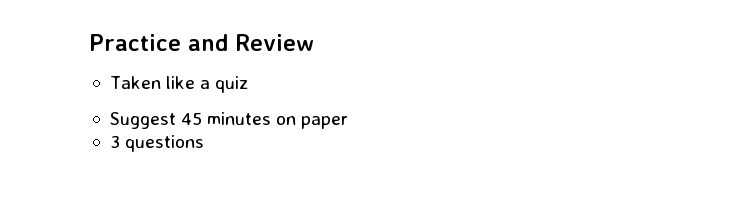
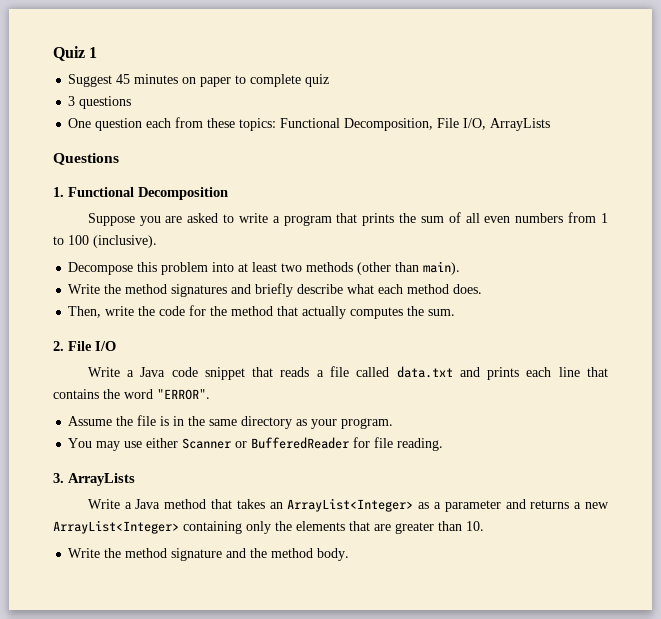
[89,34,314,51] [109,76,249,93] Practice and Review // Taken like a quiz -> [53,46,98,61] Quiz 1
(349, 122) none -> [235,74,330,87] to complete quiz
(205, 143) none -> [68,117,551,131] [53,153,119,165] [53,187,228,200] [87,212,609,226] [53,235,157,248] [68,261,461,275] [68,283,483,297] [68,305,456,319] [53,341,116,351] [87,366,609,380] [53,389,210,400] [68,415,394,429] [68,437,444,451] [53,473,135,486] [87,498,609,512] [53,520,484,534] [68,548,350,561] // One question each from these topics: Functional Decomposition, File I/O, ArrayLists // Questions // 1. Functional Decomposition // Suppose you are asked to write a program that prints the sum of all even numbers from 1 to 100 (inclusive). // Decompose this problem into at least two methods (other than main). // Write the method signatures and briefly describe what each method does. // Then, write the code for the method that actually computes the sum. // 2. File I/O // Write a Java code snippet that reads a file called data.txt and prints each line that contains the word "ERROR". // Assume the file is in the same directory as your program. // You may use either Scanner or BufferedReader for file reading. // 3. ArrayLists // Write a Java method that takes an ArrayList<Integer> as a parameter and returns a new ArrayList<Integer> containing only the elements that are greater than 10. // Write the method signature and the method body.

